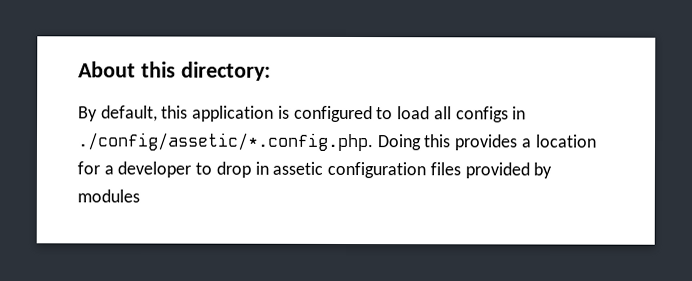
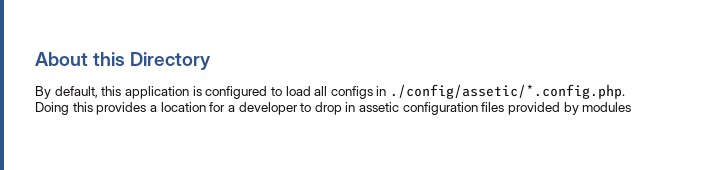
[180,61,271,81] directory: -> [130,52,212,70] Directory

